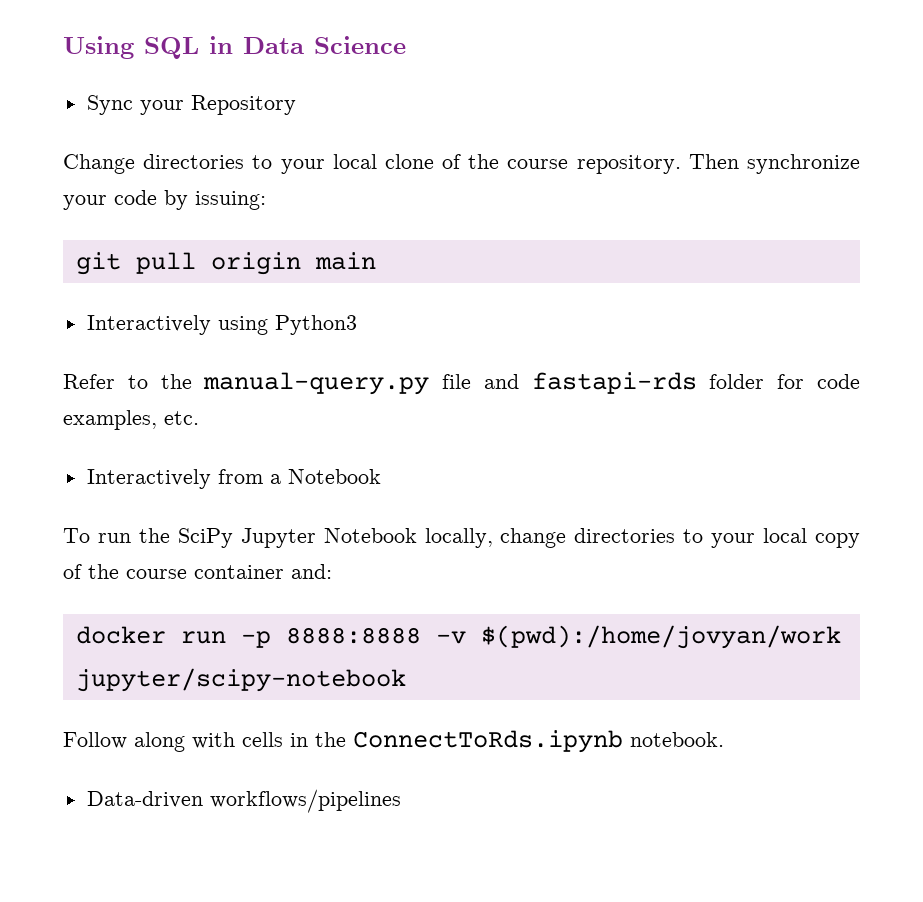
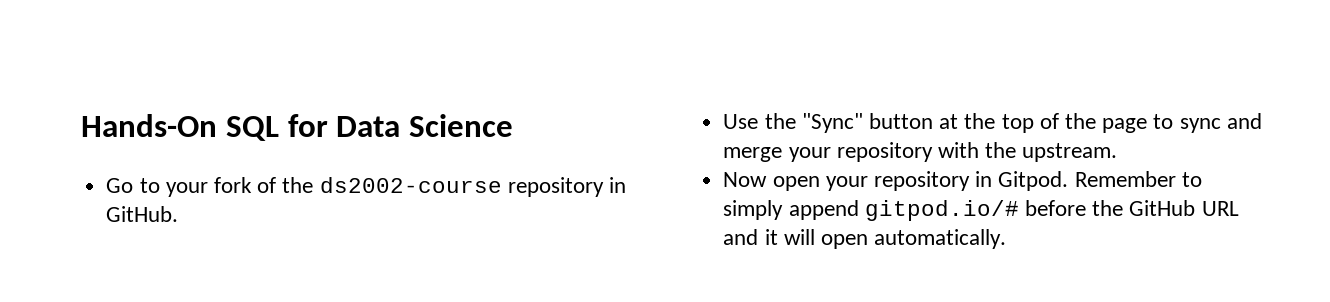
[63,36,233,59] Using SQL in -> [81,114,328,141] Hands-On SQL for
[86,95,296,115] [63,154,860,174] [63,190,266,210] [75,252,376,275] [86,315,357,335] [63,372,861,395] [63,410,199,430] [86,469,381,489] [63,528,860,548] [63,564,332,579] [75,625,841,649] [75,668,406,692] [63,730,724,753] [86,789,401,813] Sync your Repository // Change directories to your local clone of the course repository. Then synchronize your code by issuing: // git pull origin main // Interactively using Python3 // Refer to the manual-query.py file and fastapi-rds folder for code examples, etc. // Interactively from a Notebook // To run the SciPy Jupyter Notebook locally, change directories to your local copy of the course container and: // docker run -p 8888:8888 -v $(pwd):/home/jovyan/work jupyter/scipy-notebook // Follow along with cells in the ConnectToRds.ipynb notebook. // Data-driven workflows/pipelines -> [106,177,626,197] [106,206,179,222] [723,113,1262,133] [723,142,1118,162] [723,171,1202,191] [723,200,1239,221] [723,229,1007,249] Go to your fork of the ds2002-course repository in GitHub. // Use the "Sync" button at the top of the page to sync and merge your repository with the upstream. // Now open your repository in Gitpod. Remember to simply append gitpod.io/# before the GitHub URL and it will open automatically.

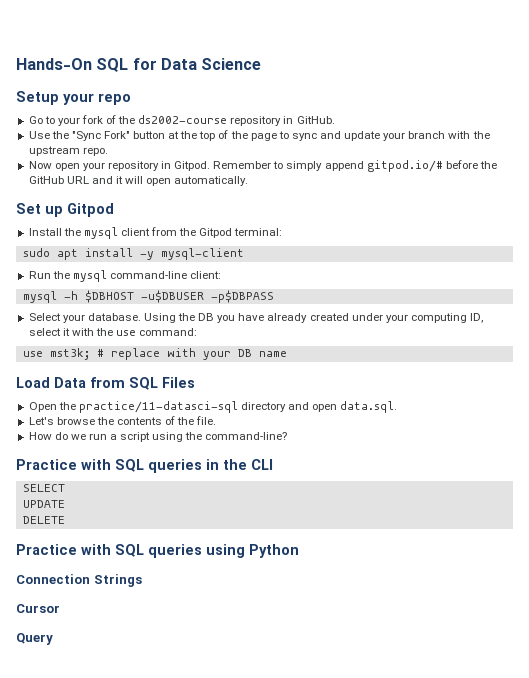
(514, 125) none -> [16,91,131,105] // Setup your repo
[801,113,863,133] "Sync" -> [71,131,130,141] "Sync Fork"
[723,142,1118,162] merge your repository with the upstream. -> [344,131,490,141] [28,146,108,156] update your branch with the upstream repo.
(1007, 239) none -> [16,203,114,217] [28,227,283,239] [22,248,244,260] [28,270,222,282] [22,290,274,303] [28,313,484,323] [28,328,198,336] [22,348,287,360] [16,377,195,390] [28,401,398,413] [28,416,217,425] [28,432,288,442] [16,459,273,473] [22,484,65,492] [22,500,65,508] [22,516,65,524] [16,544,299,558] [16,574,142,587] [16,604,60,613] [16,633,53,645] // Set up Gitpod // Install the mysql client from the Gitpod terminal: // sudo apt install -y mysql-client // Run the mysql command-line client: // mysql -h $DBHOST -u$DBUSER -p$DBPASS // Select your database. Using the DB you have already created under your computing ID, select it with the use command: // use mst3k; # replace with your DB name // Load Data from SQL Files // Open the practice/11-datasci-sql directory and open data.sql. // Let's browse the contents of the file. // How do we run a script using the command-line? // Practice with SQL queries in the CLI // SELECT // UPDATE // DELETE // Practice with SQL queries using Python // Connection Strings // Cursor // Query

